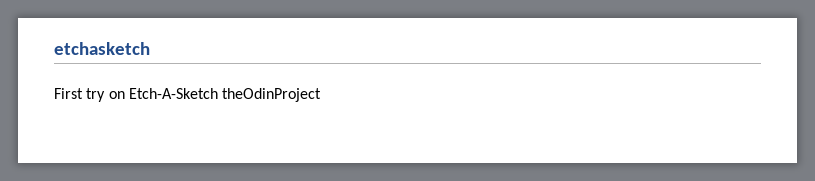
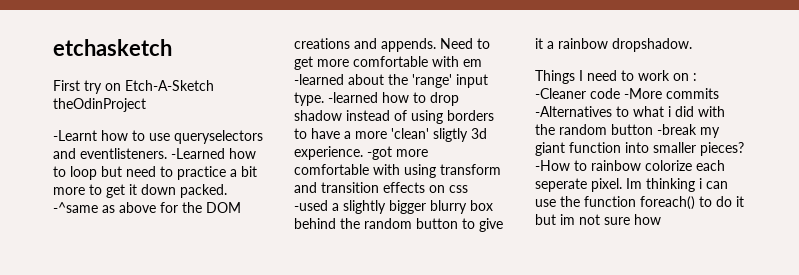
(322, 95) none -> [53,130,263,144] [53,148,256,159] [53,166,257,180] [53,184,227,198] [53,202,241,213] [294,38,490,52] [294,56,482,70] [294,74,488,88] [294,92,459,106] [294,110,494,124] [294,128,487,142] [294,146,428,160] [294,164,501,178] [294,182,468,193] [294,200,493,214] [294,218,503,232] [535,38,692,52] [535,70,697,84] [535,88,719,99] [535,106,725,117] [535,124,720,138] [535,142,744,156] [535,160,725,171] [535,178,728,192] [535,196,744,210] [535,214,661,225] // -Learnt how to use queryselectors and eventlisteners. -Learned how to loop but need to practice a bit more to get it down packed. -^same as above for the DOM creations and appends. Need to get more comfortable with em -learned about the 'range' input type. -learned how to drop shadow instead of using borders to have a more 'clean' sligtly 3d experience. -got more comfortable with using transform and transition effects on css -used a slightly bigger blurry box behind the random button to give it a rainbow dropshadow. // Things I need to work on : -Cleaner code -More commits -Alternatives to what i did with the random button -break my giant function into smaller pieces? -How to rainbow colorize each seperate pixel. Im thinking i can use the function foreach() to do it but im not sure how

